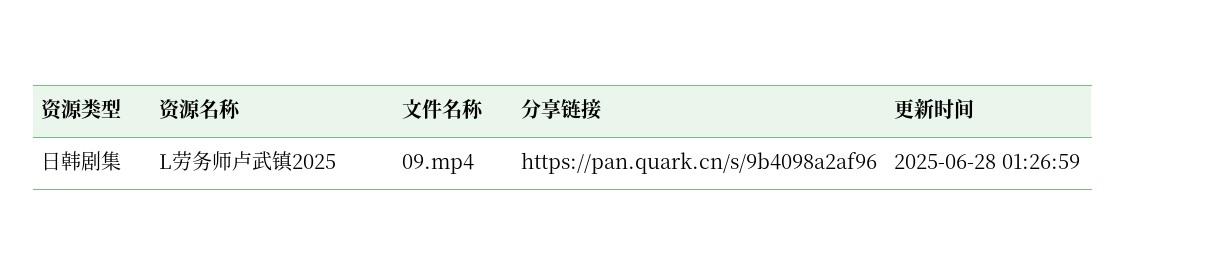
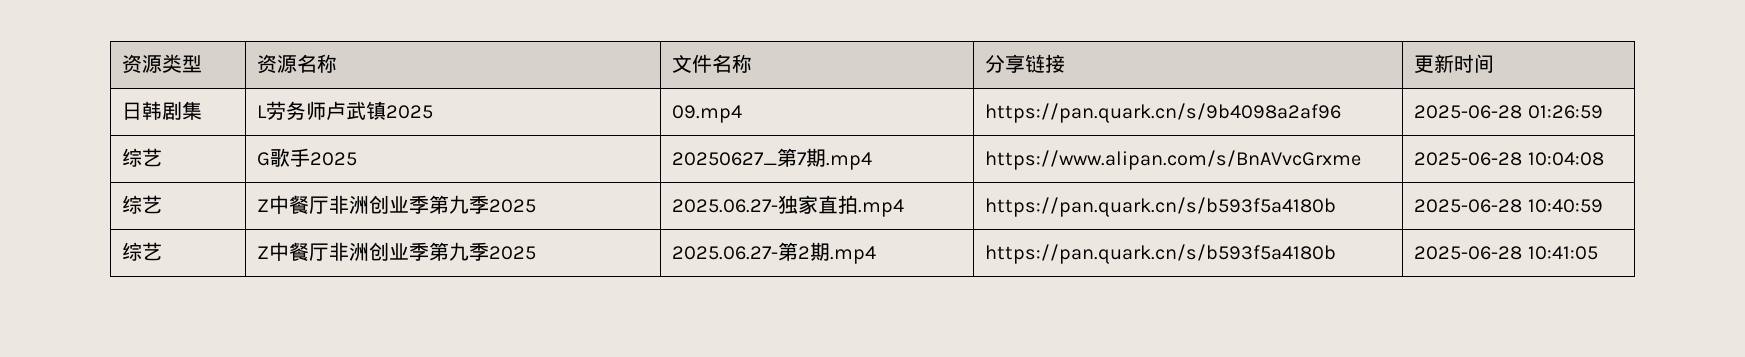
(1080, 161) none -> [122,148,163,167] [257,148,358,167] [672,148,873,170] [985,150,1362,170] [1414,152,1604,166] [122,195,163,214] [257,195,537,214] [672,195,905,217] [985,197,1337,217] [1414,199,1603,213] [122,242,163,261] [257,242,537,261] [672,242,877,264] [985,244,1337,264] [1414,246,1598,260] // 综艺 | G歌手2025 | 20250627_第7期.mp4 | https://www.alipan.com/s/BnAVvcGrxme | 2025-06-28 10:04:08 // 综艺 | Z中餐厅非洲创业季第九季2025 | 2025.06.27-独家直拍.mp4 | https://pan.quark.cn/s/b593f5a4180b | 2025-06-28 10:40:59 // 综艺 | Z中餐厅非洲创业季第九季2025 | 2025.06.27-第2期.mp4 | https://pan.quark.cn/s/b593f5a4180b | 2025-06-28 10:41:05

